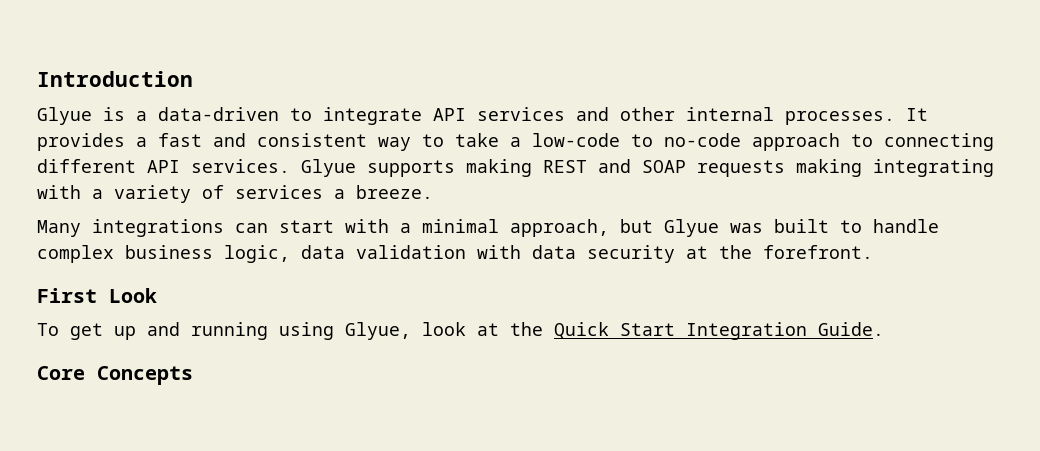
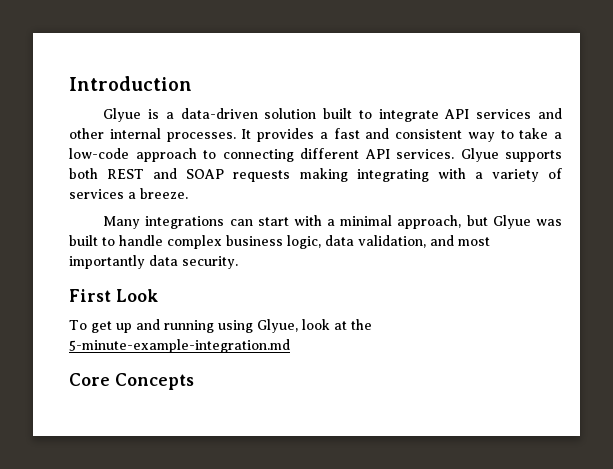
(279, 114) none -> [264,108,353,119] solution built
[631,133,741,147] to no-code -> (129, 153) none
[466,159,532,177] making -> [69,168,98,179] both
[356,245,873,263] validation with data security at the forefront. -> [358,235,490,248] [69,255,238,269] validation, and most importantly data security.
[554,322,884,340] Quick Start Integration Guide. -> [69,339,290,353] 5-minute-example-integration.md

